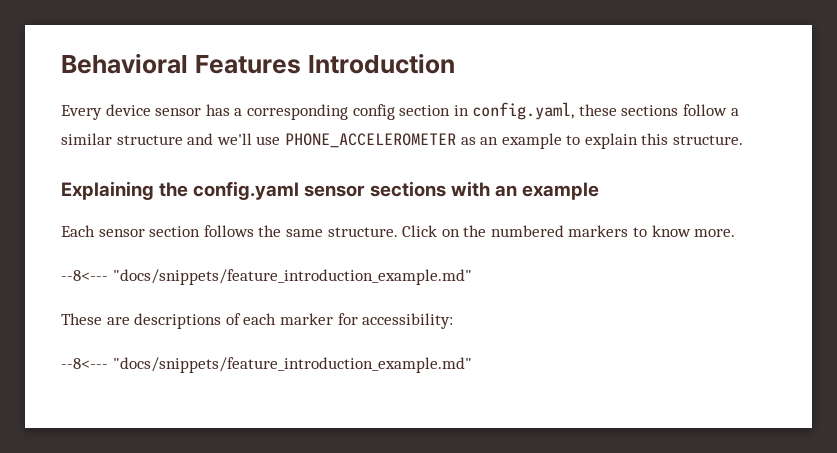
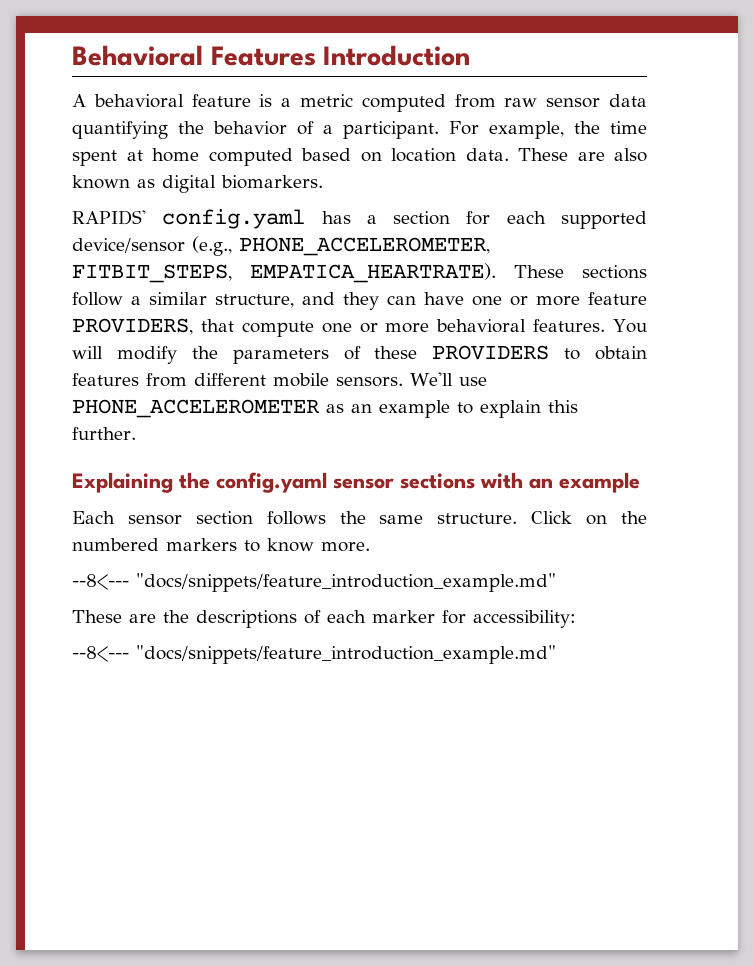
[61,102,739,120] [61,133,252,145] Every device sensor has a corresponding config section in config.yaml, these sections follow a similar structure and we'll -> [72,94,647,112] [72,121,647,139] [72,148,647,166] [72,175,323,193] [72,209,647,229] [72,236,490,256] [72,263,647,283] [72,292,647,310] [72,318,648,337] [72,345,647,364] [72,372,453,387] A behavioral feature is a metric computed from raw sensor data quantifying the behavior of a participant. For example, the time spent at home computed based on location data. These are also known as digital biomarkers. // RAPIDS' config.yaml has a section for each supported device/sensor (e.g., PHONE_ACCELEROMETER, FITBIT_STEPS, EMPATICA_HEARTRATE). These sections follow a similar structure, and they can have one or more feature PROVIDERS, that compute one or more behavioral features. You will modify the parameters of these PROVIDERS to obtain features from different mobile sensors. We'll
[673,135,744,145] structure. -> [72,427,136,440] further.
(130, 321) none -> [163,610,189,623] the

